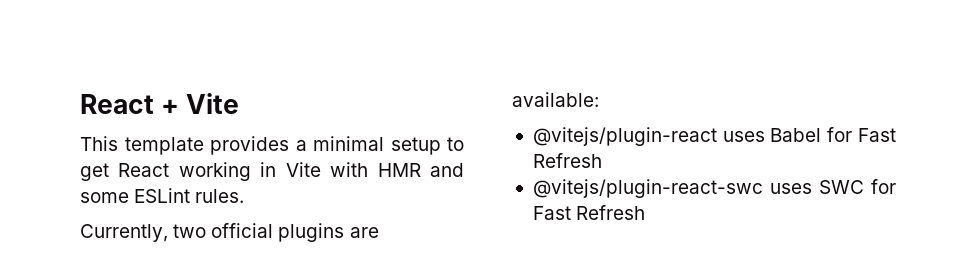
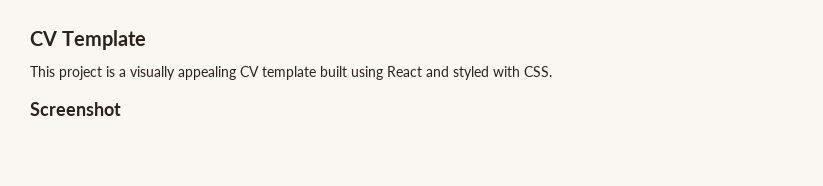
[80,93,240,114] [80,136,464,155] [80,162,464,181] [80,188,245,203] [80,223,379,242] [512,92,599,107] [532,127,897,146] [532,153,602,168] [532,179,896,198] [532,205,646,220] React + Vite // This template provides a minimal setup to get React working in Vite with HMR and some ESLint rules. // Currently, two official plugins are available: // @vitejs/plugin-react uses Babel for Fast Refresh // @vitejs/plugin-react-swc uses SWC for Fast Refresh -> [30,30,147,50] [30,66,552,80] [30,102,121,116] CV Template // This project is a visually appealing CV template built using React and styled with CSS. // Screenshot

